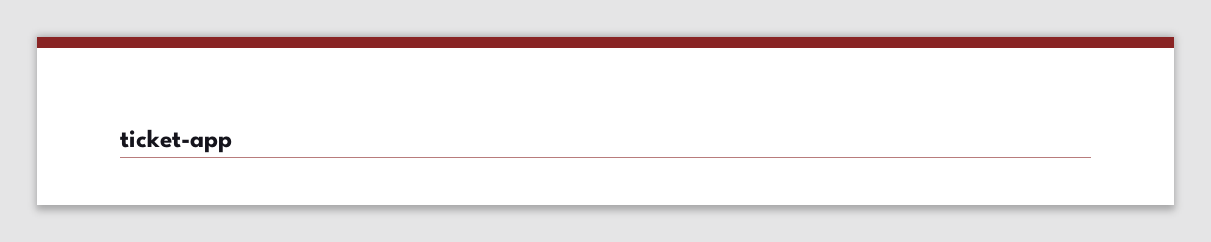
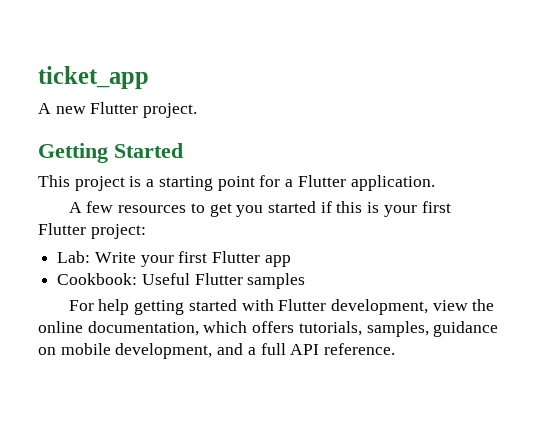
[120,129,232,153] ticket-app -> [38,66,149,89] [38,102,198,118] [38,143,183,163] [38,175,435,191] [68,201,451,217] [38,223,146,239] [57,251,291,267] [57,273,306,289] [68,299,495,315] [38,321,499,337] [38,343,396,359] ticket_app // A new Flutter project. // Getting Started // This project is a starting point for a Flutter application. // A few resources to get you started if this is your first Flutter project: // Lab: Write your first Flutter app // Cookbook: Useful Flutter samples // For help getting started with Flutter development, view the online documentation, which offers tutorials, samples, guidance on mobile development, and a full API reference.

